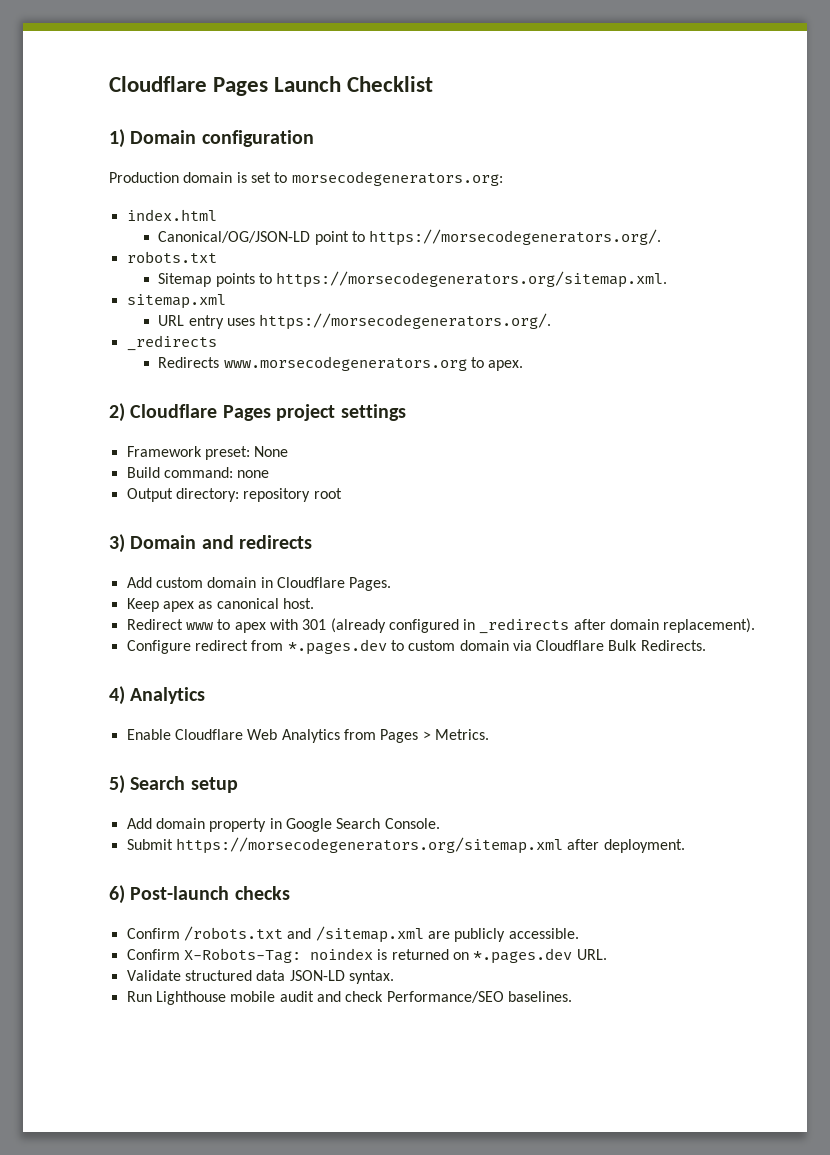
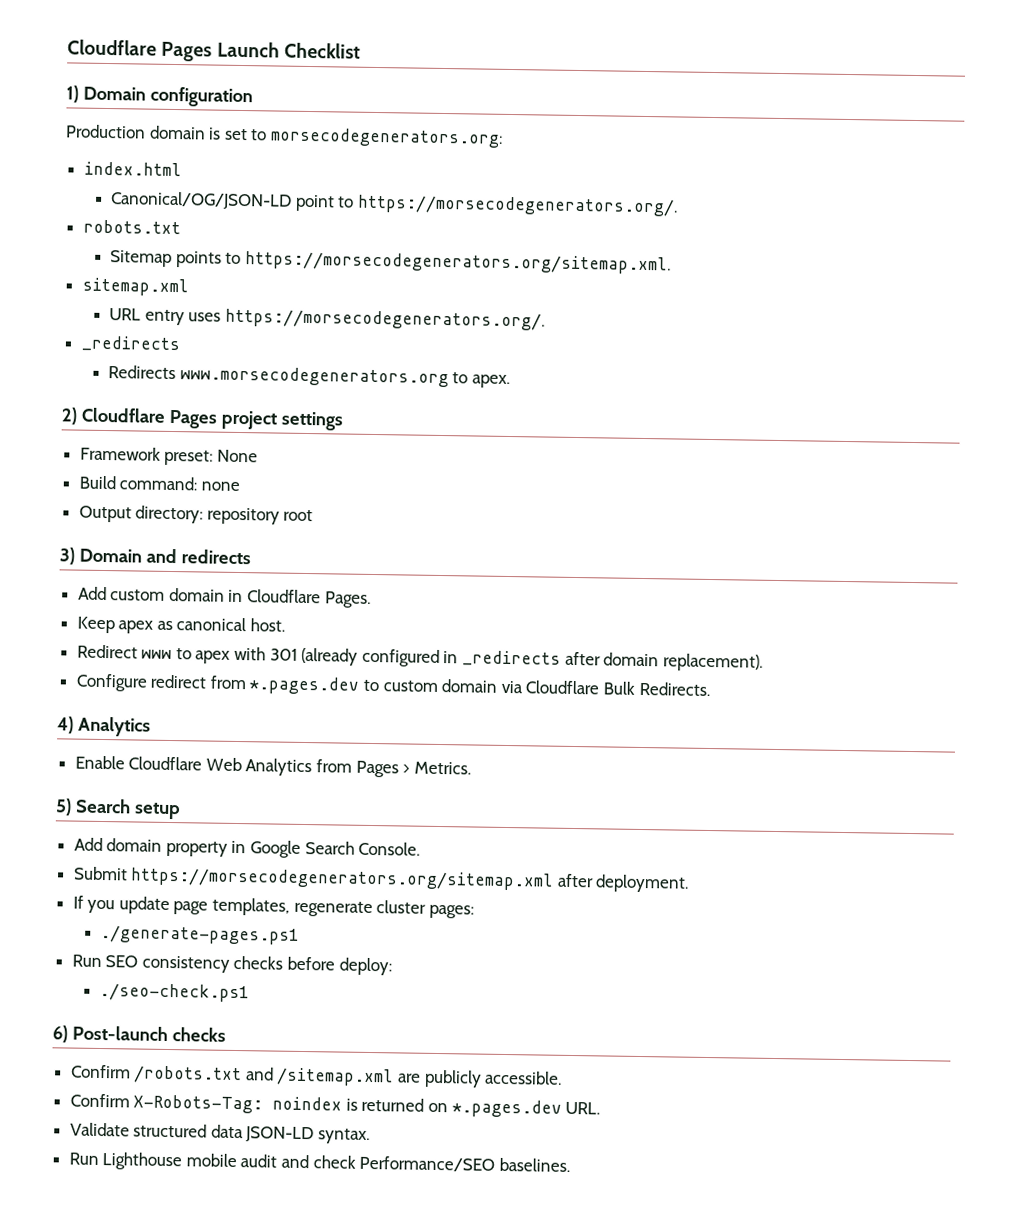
(685, 846) none -> [72,895,474,919] [99,924,300,945] [71,954,392,976] [98,982,250,1003] // If you update page templates, regenerate cluster pages: // ./generate-pages.ps1 // Run SEO consistency checks before deploy: // ./seo-check.ps1

